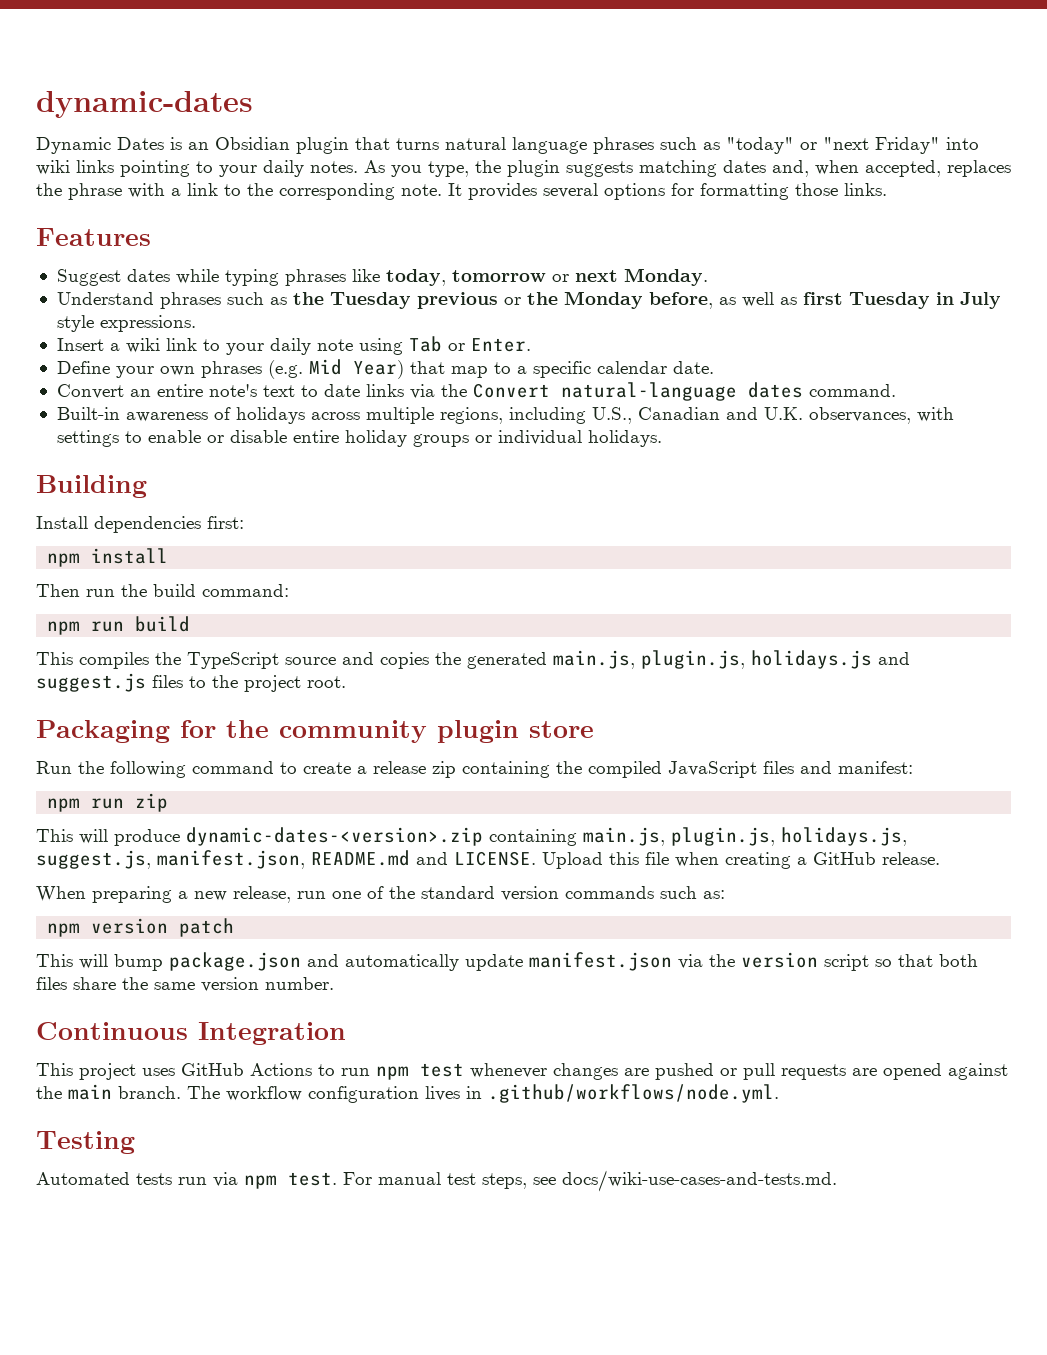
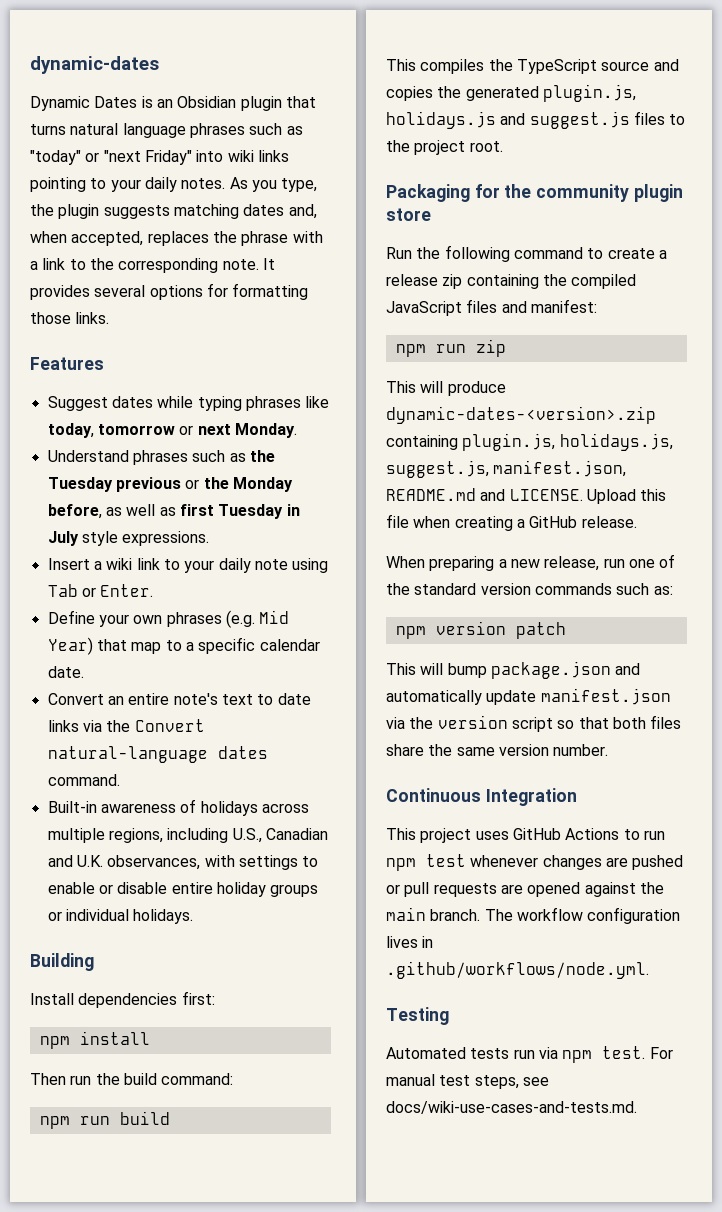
[553,650,635,669] main.js, -> (539, 93) none
[583,827,665,846] main.js, -> (458, 442) none

